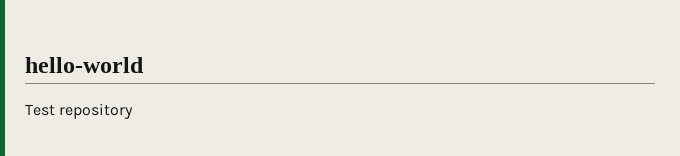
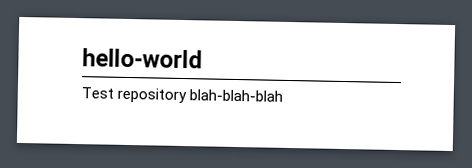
(134, 111) none -> [189,89,284,102] blah-blah-blah

